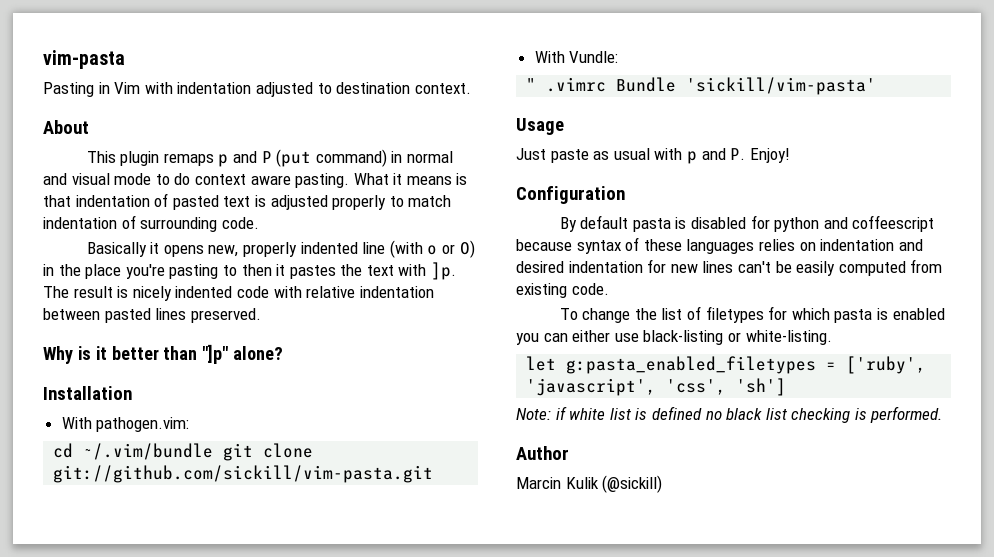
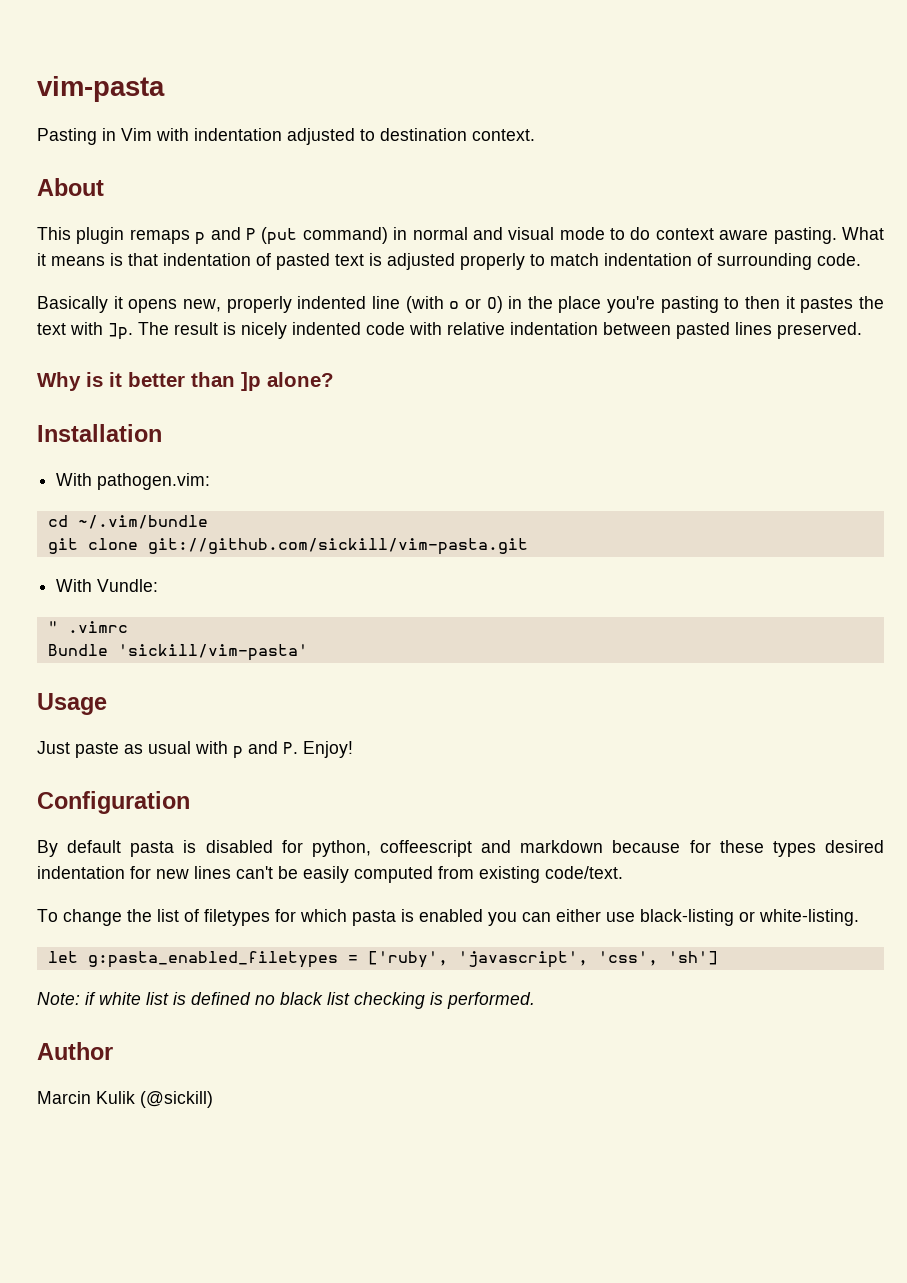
[202,344,229,364] "]p" -> [241,372,261,391] ]p
(214, 451) none -> (208, 522) //
(607, 84) none -> (128, 627) //
[774,215,935,232] [516,237,923,254] python and coffeescript because syntax of these languages relies on indentation and -> [311,840,816,857] python, coffeescript and markdown because for these types
[571,283,609,295] code. -> [545,866,623,879] code/text.

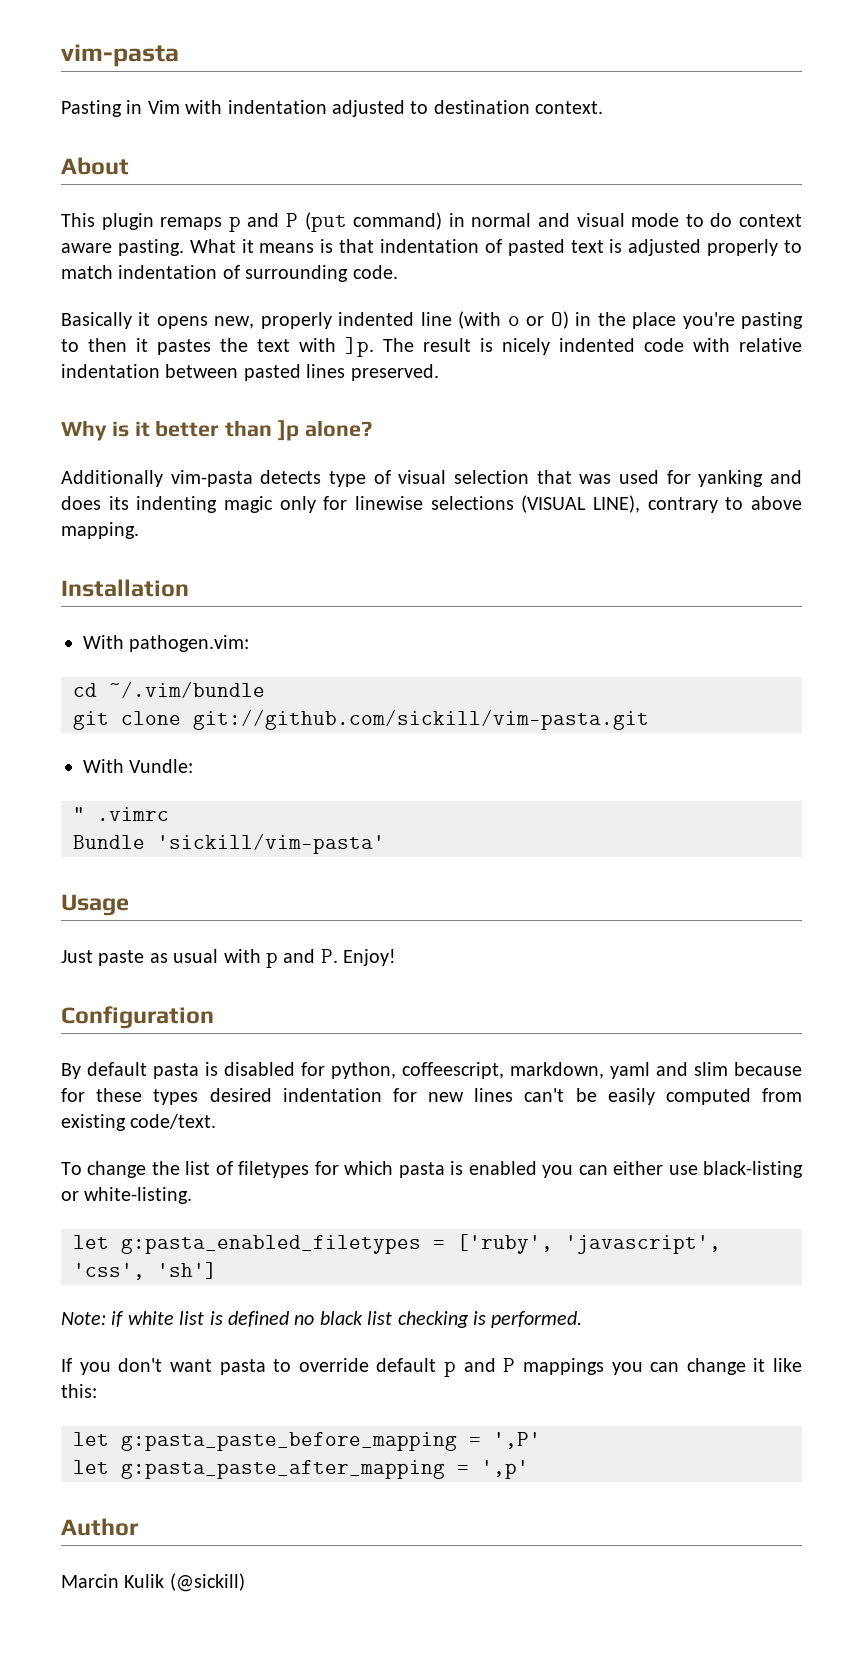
(334, 379) none -> [61,470,802,487] [61,495,802,513] [61,522,139,539] // Additionally vim-pasta detects type of visual selection that was used for yanking and does its indenting magic only for linewise selections (VISUAL LINE), contrary to above mapping.
[380,840,604,857] coffeescript and markdown -> [402,1062,728,1079] coffeescript, markdown, yaml and slim
(535, 1000) none -> [61,1358,802,1377] [61,1384,97,1398] [73,1432,541,1451] [73,1460,529,1479] // If you don't want pasta to override default p and P mappings you can change it like this: // let g:pasta_paste_before_mapping = ',P' // let g:pasta_paste_after_mapping = ',p'

